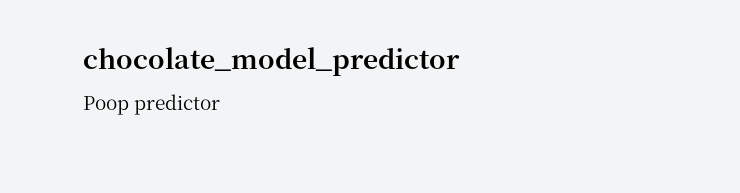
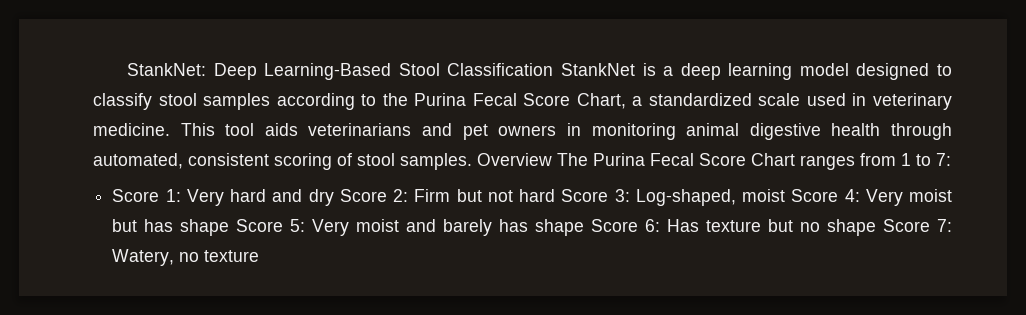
[83,47,460,76] [83,94,221,115] chocolate_model_predictor // Poop predictor -> [127,63,953,80] [93,93,952,110] [93,123,953,140] [93,153,951,170] [112,189,952,206] [112,219,952,236] [112,249,260,266] StankNet: Deep Learning-Based Stool Classification StankNet is a deep learning model designed to classify stool samples according to the Purina Fecal Score Chart, a standardized scale used in veterinary medicine. This tool aids veterinarians and pet owners in monitoring animal digestive health through automated, consistent scoring of stool samples. Overview The Purina Fecal Score Chart ranges from 1 to 7: // Score 1: Very hard and dry Score 2: Firm but not hard Score 3: Log-shaped, moist Score 4: Very moist but has shape Score 5: Very moist and barely has shape Score 6: Has texture but no shape Score 7: Watery, no texture

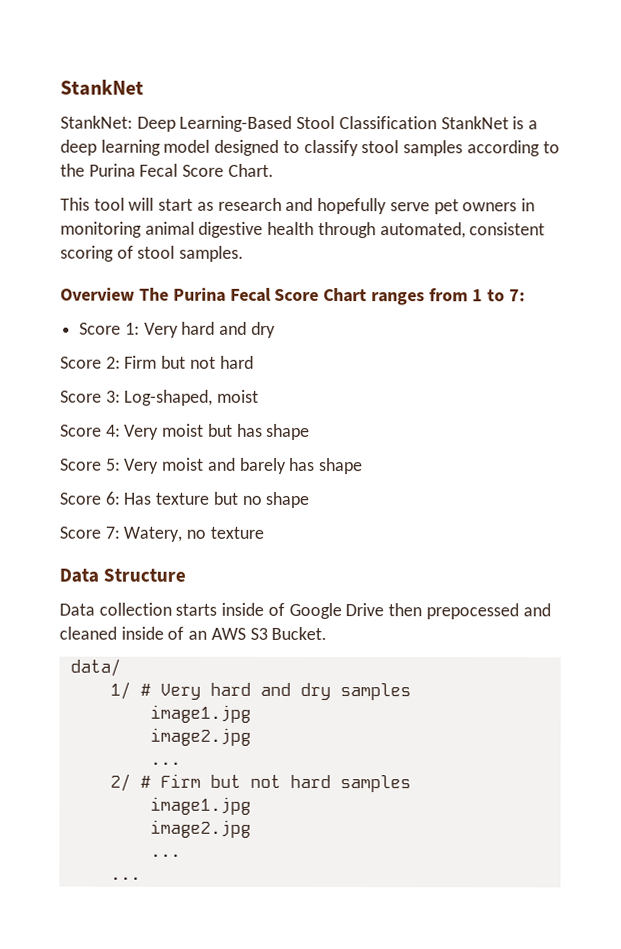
(127, 69) none -> [60,79,144,96] StankNet //
[576,93,952,110] [93,123,453,136] Chart, a standardized scale used in veterinary medicine. This tool aids veterinarians and -> [227,163,274,177] [60,197,430,215] Chart. // This tool will start as research and hopefully serve
(472, 161) none -> (245, 253) //
(334, 197) none -> (276, 329) //
(555, 195) none -> (254, 362) //
(785, 195) none -> (260, 396) //
(230, 227) none -> (311, 431) //
(585, 227) none -> (364, 466) //
(877, 227) none -> (310, 499) //
(260, 256) none -> [59,568,187,583] [59,602,551,620] [59,626,328,641] [69,658,121,677] [109,681,411,701] [149,704,251,723] [149,727,251,746] [149,761,181,765] [109,773,411,793] [149,796,251,815] [149,819,251,838] [149,853,181,857] [109,876,141,880] // Data Structure // Data collection starts inside of Google Drive then prepocessed and cleaned inside of an AWS S3 Bucket. // data/ // 1/ # Very hard and dry samples // image1.jpg // image2.jpg // ... // 2/ # Firm but not hard samples // image1.jpg // image2.jpg // ... // ...

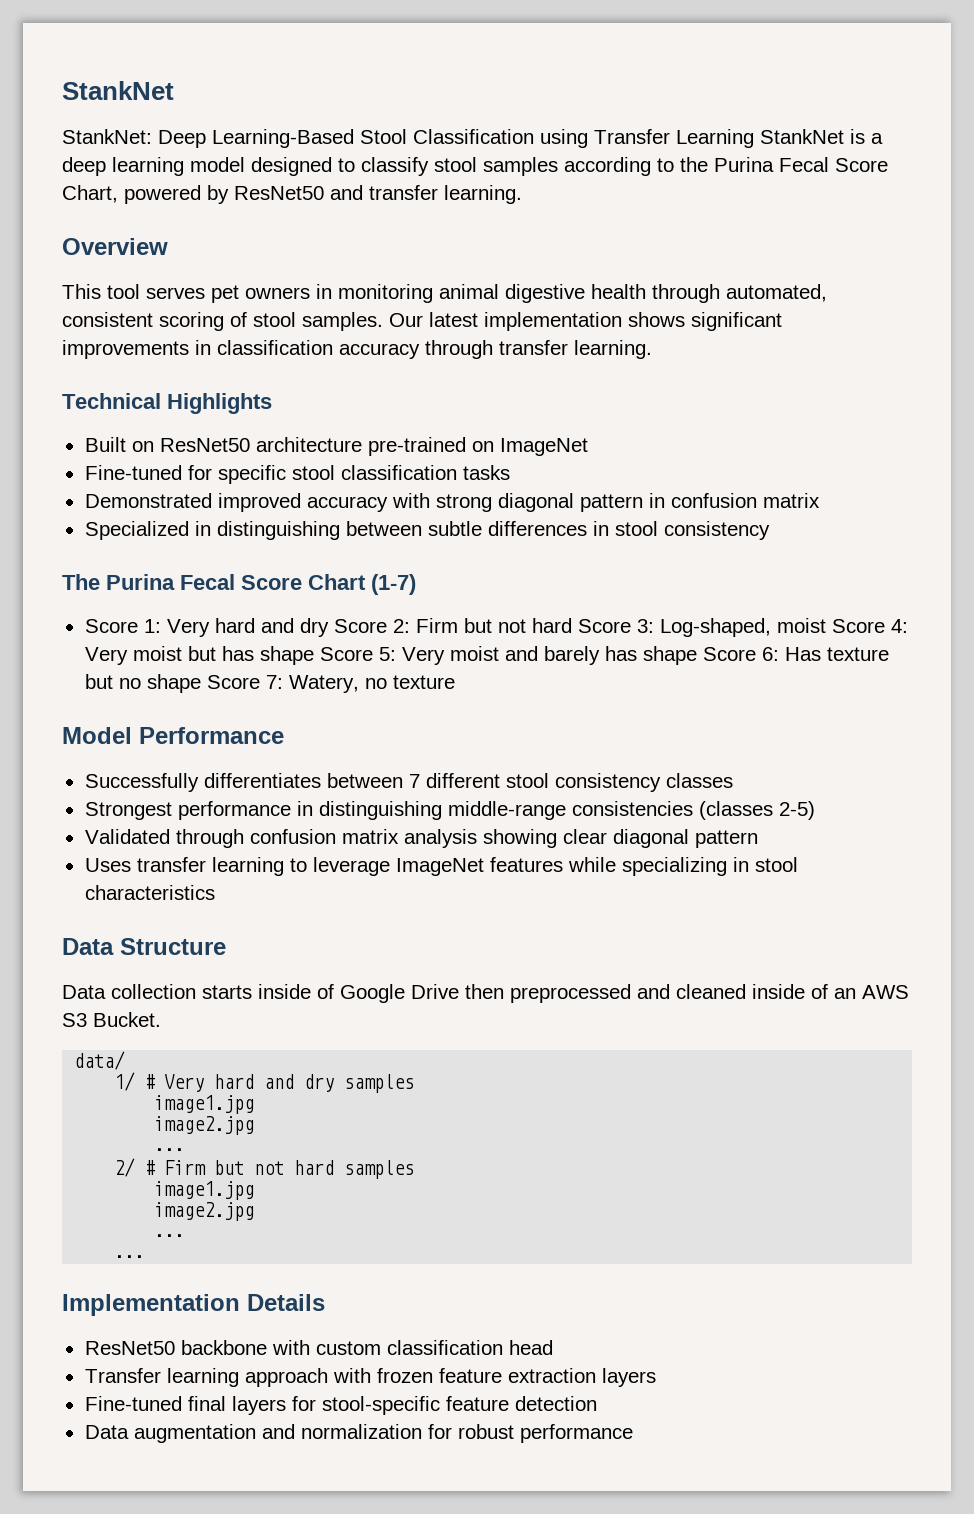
(437, 123) none -> [540,129,754,148] using Transfer Learning
[227,163,274,177] [60,197,430,215] Chart. // This tool will start as research and hopefully serve -> [62,185,522,204] [62,238,168,255] [62,284,205,299] Chart, powered by ResNet50 and transfer learning. // Overview // This tool serves
[60,287,135,301] // Overview -> [389,312,782,331] [62,340,652,359] [62,393,272,414] [84,437,588,456] [84,465,510,484] [84,493,820,512] [84,521,770,540] Our latest implementation shows significant improvements in classification accuracy through transfer learning. // Technical Highlights // Built on ResNet50 architecture pre-trained on ImageNet // Fine-tuned for specific stool classification tasks // Demonstrated improved accuracy with strong diagonal pattern in confusion matrix // Specialized in distinguishing between subtle differences in stool consistency //
[371,288,525,306] ranges from 1 to 7: -> [371,574,416,595] (1-7)
(276, 329) // -> (329, 627) none
(254, 362) // -> (572, 625) none
(260, 396) // -> (826, 625) none
(311, 431) // -> (314, 655) none
(364, 466) // -> (697, 655) none
(310, 499) // -> (201, 683) none
(264, 532) none -> [62,727,284,744] [84,773,733,792] [84,801,815,820] [84,829,758,848] [84,857,798,876] [84,885,215,900] // Model Performance // Successfully differentiates between 7 different stool consistency classes // Strongest performance in distinguishing middle-range consistencies (classes 2-5) // Validated through confusion matrix analysis showing clear diagonal pattern // Uses transfer learning to leverage ImageNet features while specializing in stool characteristics
[425,603,519,620] prepocessed -> [510,984,631,1003] preprocessed
(141, 878) none -> [62,1294,325,1316] [84,1340,553,1355] [84,1368,656,1387] [84,1396,597,1415] [84,1424,633,1443] // Implementation Details // ResNet50 backbone with custom classification head // Transfer learning approach with frozen feature extraction layers // Fine-tuned final layers for stool-specific feature detection // Data augmentation and normalization for robust performance

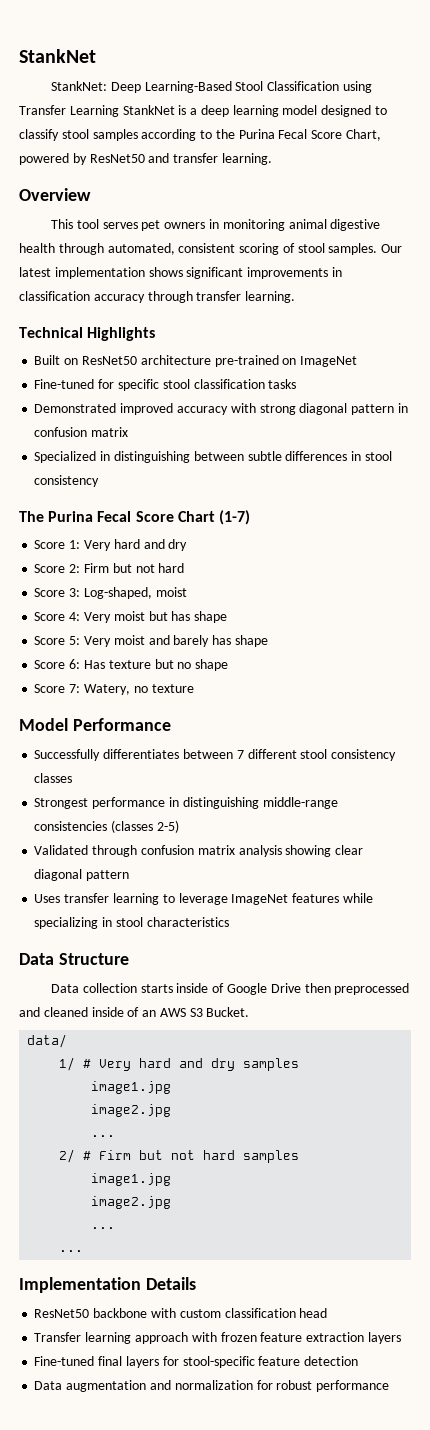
(329, 627) none -> (188, 545) //
(572, 625) none -> (185, 568) //
(826, 625) none -> (187, 592) //
(314, 655) none -> (228, 617) //
(697, 655) none -> (268, 641) //
(201, 683) none -> (229, 665) //

